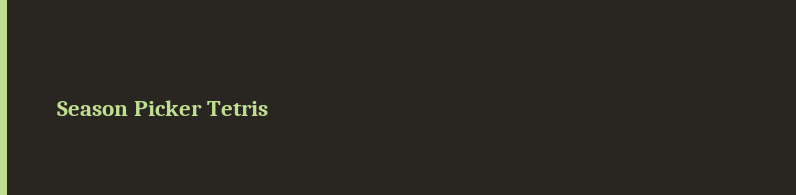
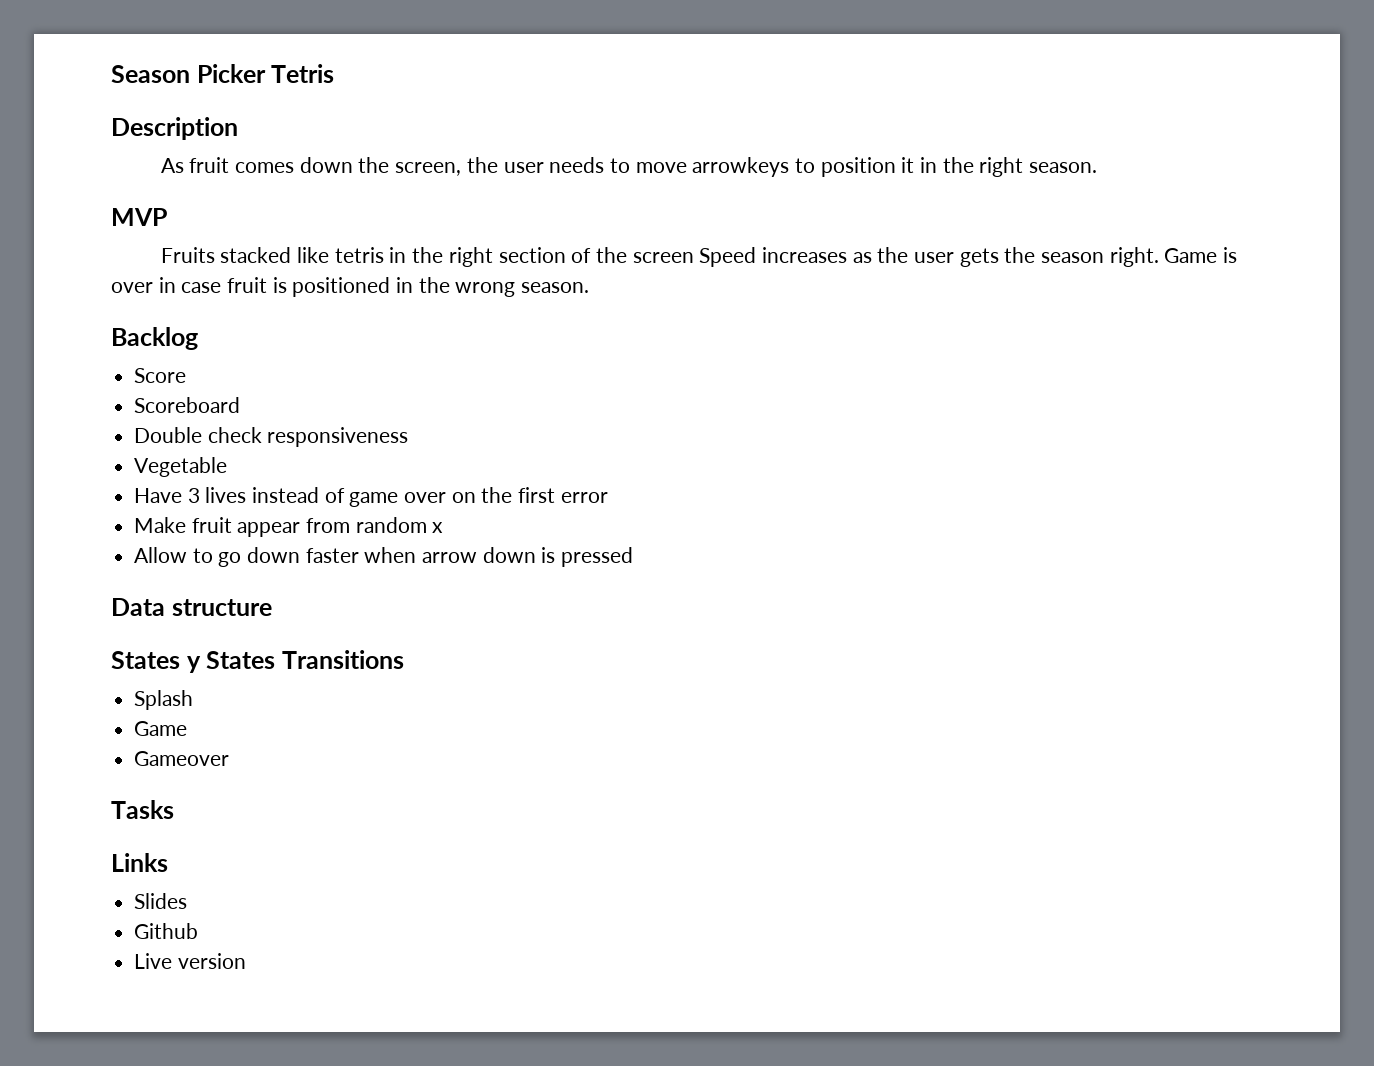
(269, 108) none -> [111,117,238,140] [160,157,1097,177] [111,208,167,226] [160,247,1237,267] [111,277,590,297] [111,327,198,350] [134,368,187,383] [134,397,241,413] [134,427,409,447] [134,457,228,477] [134,487,608,507] [134,517,444,537] [134,547,634,567] [111,598,272,616] [111,650,404,673] [134,690,194,710] [134,721,188,736] [134,751,230,766] [111,800,174,819] [111,853,168,872] [134,893,188,909] [134,923,199,939] [134,953,246,969] // Description // As fruit comes down the screen, the user needs to move arrowkeys to position it in the right season. // MVP // Fruits stacked like tetris in the right section of the screen Speed increases as the user gets the season right. Game is over in case fruit is positioned in the wrong season. // Backlog // Score // Scoreboard // Double check responsiveness // Vegetable // Have 3 lives instead of game over on the first error // Make fruit appear from random x // Allow to go down faster when arrow down is pressed // Data structure // States y States Transitions // Splash // Game // Gameover // Tasks // Links // Slides // Github // Live version

